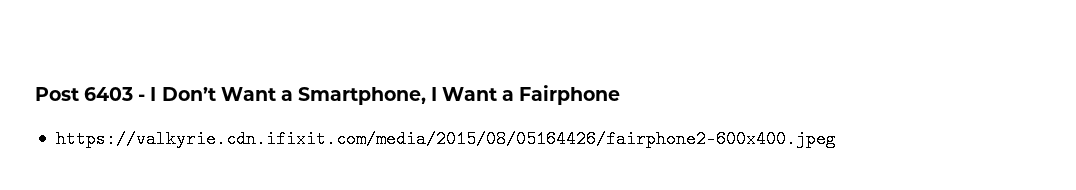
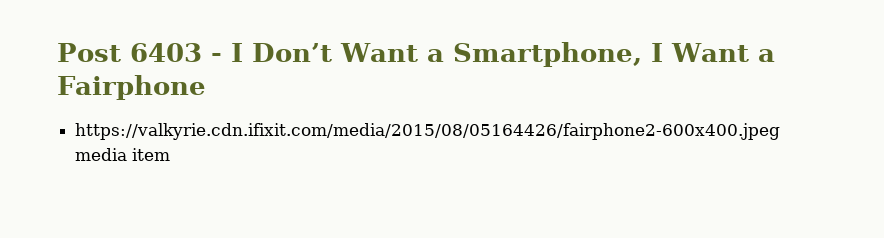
(836, 139) none -> [75,148,171,161] media item

